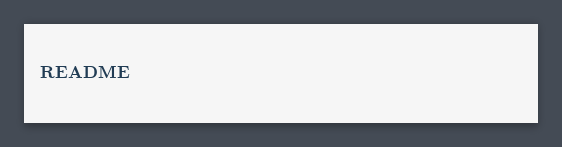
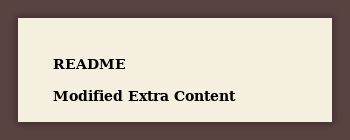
(130, 71) none -> [53,90,236,101] // Modified Extra Content

